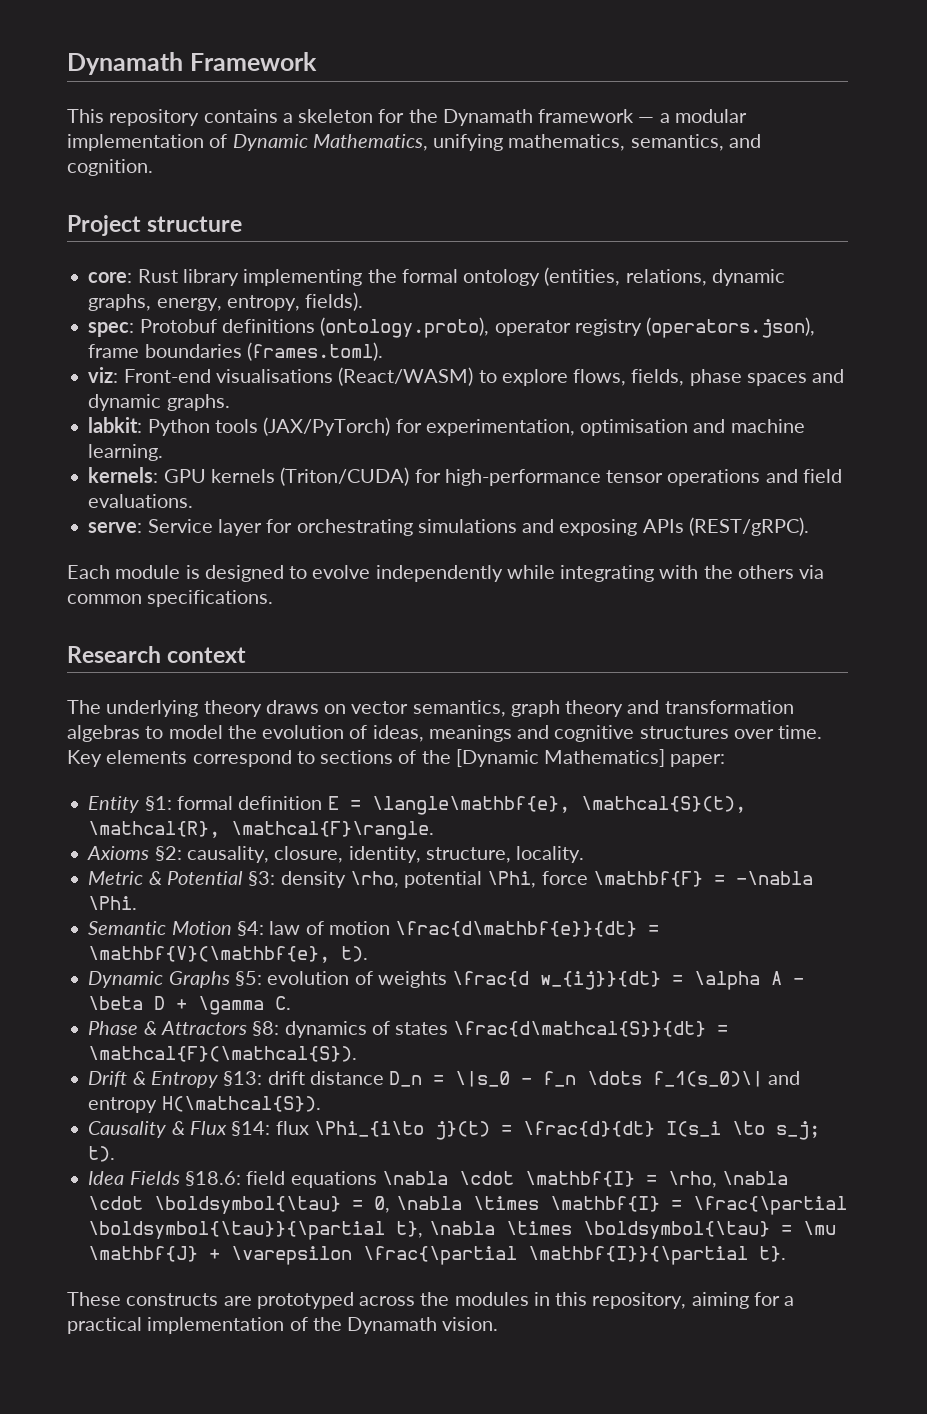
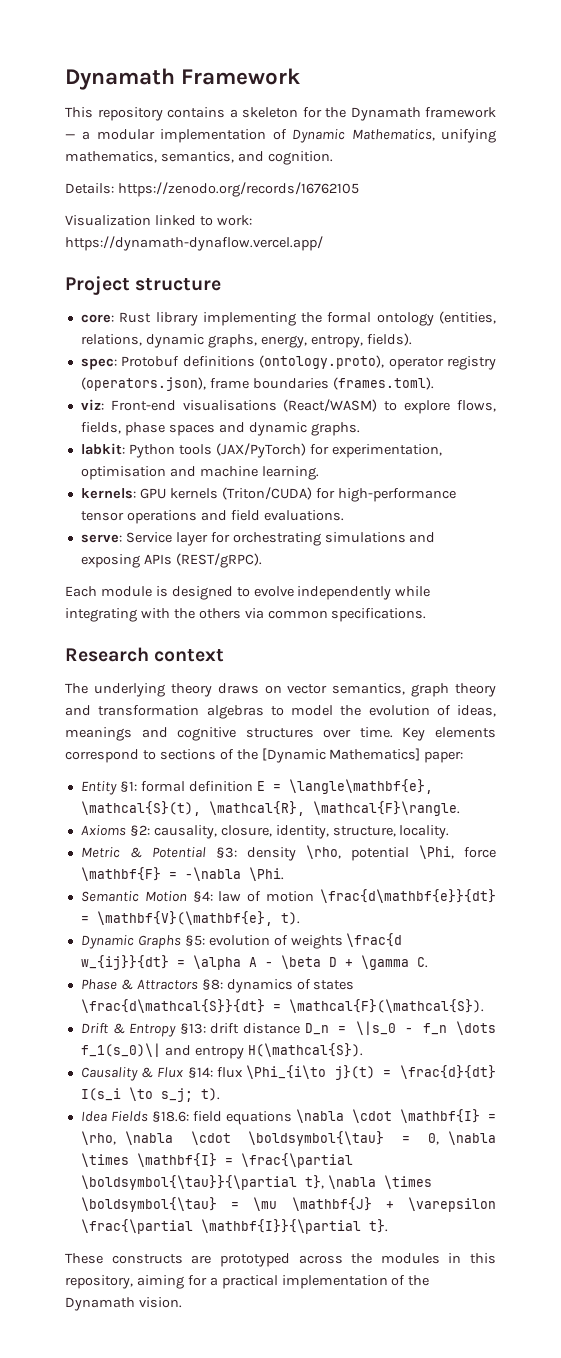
(153, 167) none -> [65,182,359,197] [65,215,252,226] [65,236,323,251] // Details: https://zenodo.org/records/16762105 // Visualization linked to work: https://dynamath-dynaflow.vercel.app/

